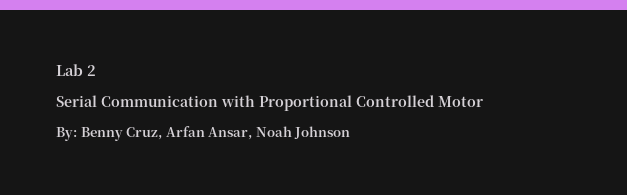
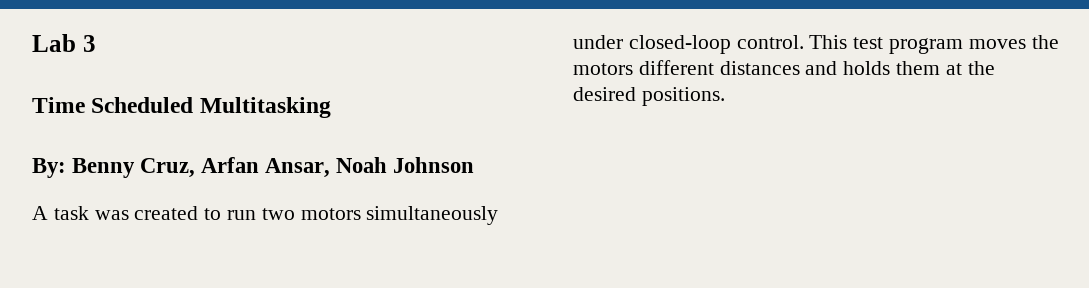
[87,65,96,76] [56,95,483,111] 2 // Serial Communication with Proportional Controlled Motor -> [82,35,96,52] [32,97,331,118] 3 // Time Scheduled Multitasking
(351, 132) none -> [32,206,499,225] [573,35,1059,54] [573,60,995,75] [573,87,725,106] // A task was created to run two motors simultaneously under closed-loop control. This test program moves the motors different distances and holds them at the desired positions.

